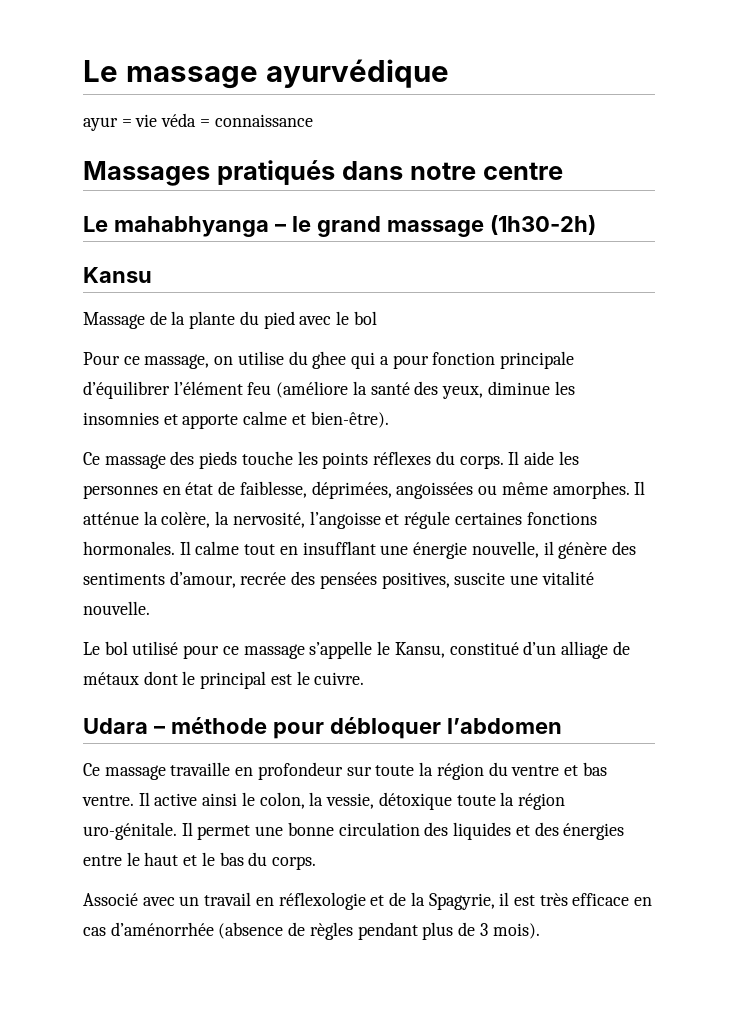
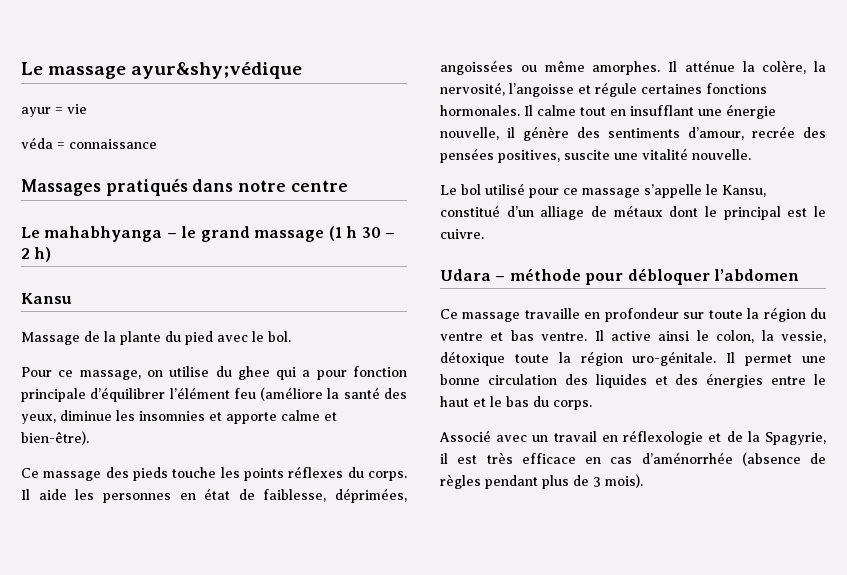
[265,59,449,88] ayurvédique -> [131,61,303,79] ayur&shy;védique
(158, 120) none -> (87, 109) //
[489,215,596,235] (1h30-2h) -> [328,226,396,241] [21,247,52,262] (1 h 30 – 2 h)
[353,311,377,325] bol -> [268,331,291,342] bol.

